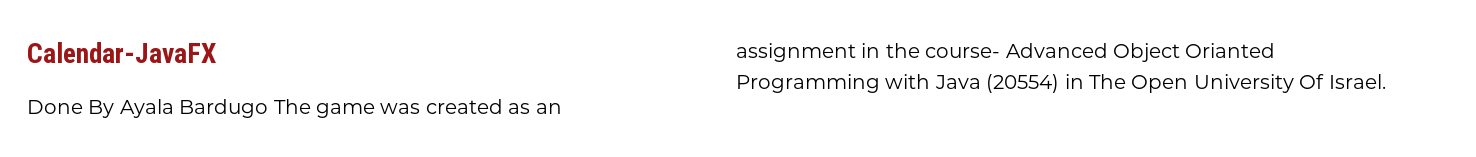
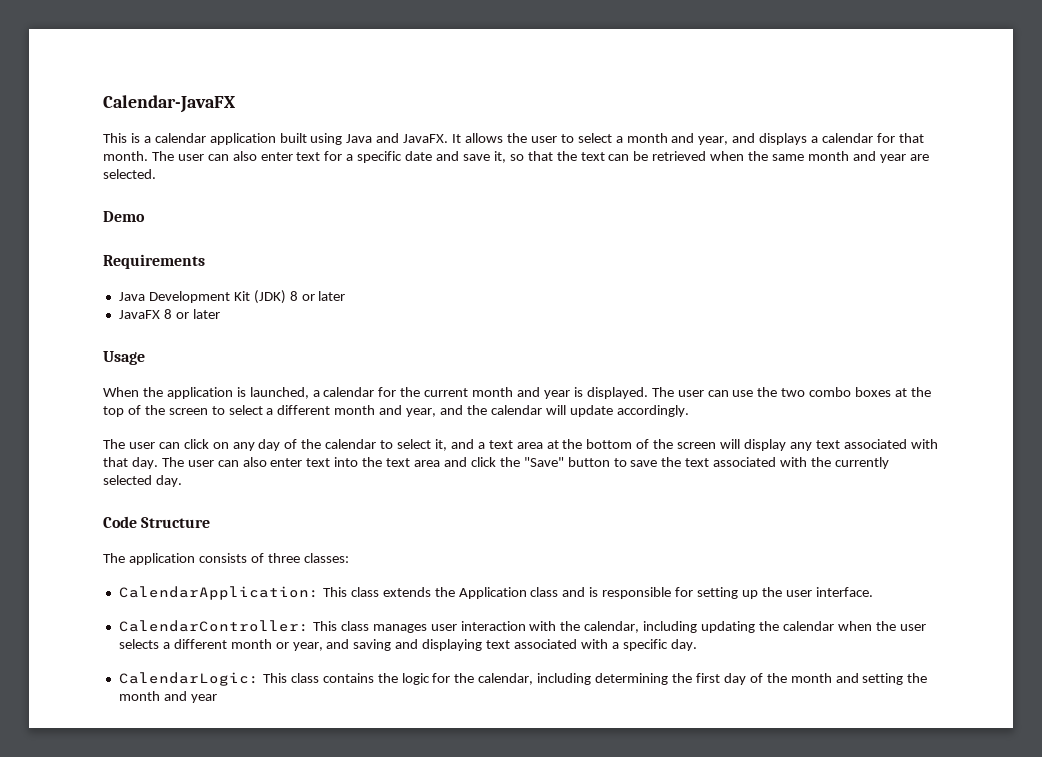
[27,99,562,118] [736,43,1276,62] [736,74,1386,93] Done By Ayala Bardugo The game was created as an assignment in the course- Advanced Object Orianted Programming with Java (20554) in The Open University Of Israel. -> [103,133,924,145] [103,151,929,163] [103,169,156,179] [103,211,145,222] [103,254,205,269] [118,290,346,304] [118,309,220,319] [103,351,145,365] [103,387,931,399] [103,405,689,417] [103,439,938,451] [103,457,889,469] [103,475,182,487] [103,516,211,528] [103,553,349,565] [118,586,873,600] [118,620,926,633] [118,639,697,651] [118,672,928,686] [118,691,217,703] This is a calendar application built using Java and JavaFX. It allows the user to select a month and year, and displays a calendar for that month. The user can also enter text for a specific date and save it, so that the text can be retrieved when the same month and year are selected. // Demo // Requirements // Java Development Kit (JDK) 8 or later // JavaFX 8 or later // Usage // When the application is launched, a calendar for the current month and year is displayed. The user can use the two combo boxes at the top of the screen to select a different month and year, and the calendar will update accordingly. // The user can click on any day of the calendar to select it, and a text area at the bottom of the screen will display any text associated with that day. The user can also enter text into the text area and click the "Save" button to save the text associated with the currently selected day. // Code Structure // The application consists of three classes: // CalendarApplication: This class extends the Application class and is responsible for setting up the user interface. // CalendarController: This class manages user interaction with the calendar, including updating the calendar when the user selects a different month or year, and saving and displaying text associated with a specific day. // CalendarLogic: This class contains the logic for the calendar, including determining the first day of the month and setting the month and year

